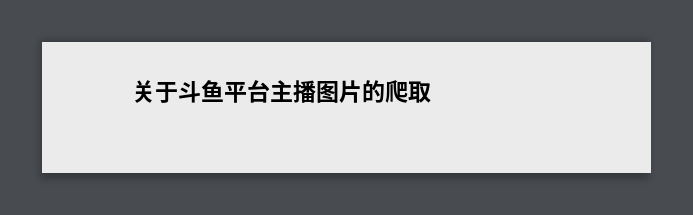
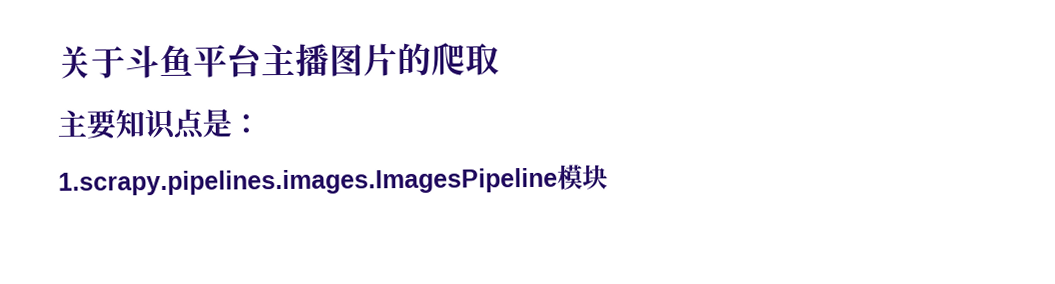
(431, 92) none -> [57,108,261,141] [58,164,608,196] // 主要知识点是： // 1.scrapy.pipelines.images.ImagesPipeline模块

